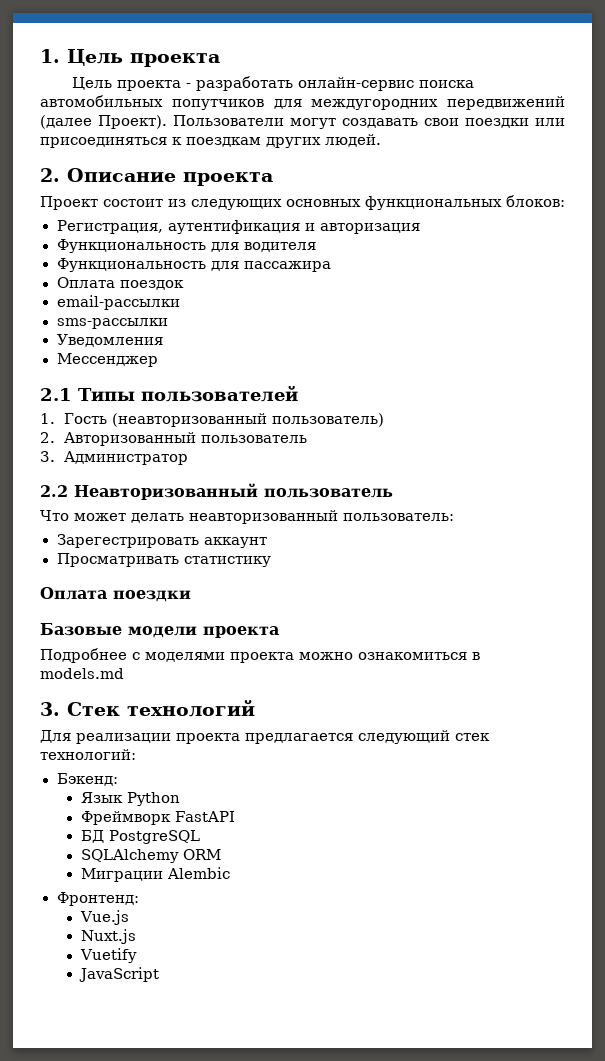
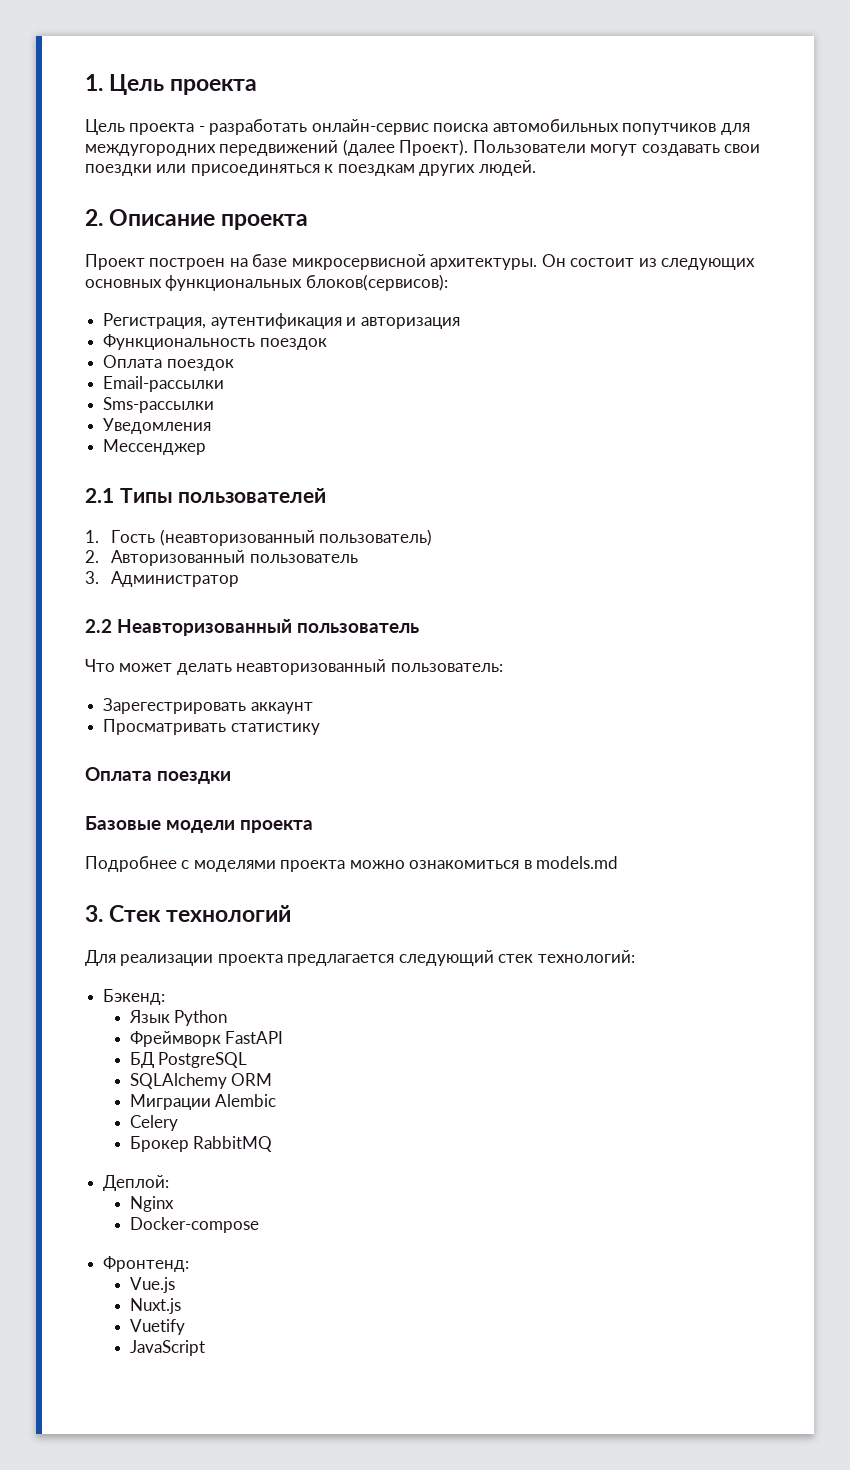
(98, 203) none -> [149,254,566,270] построен на базе микросервисной архитектуры. Он
[506,195,565,207] блоков: -> [305,274,448,291] блоков(сервисов):
[210,242,316,252] [56,258,331,272] для водителя // Функциональность для пассажира -> [259,338,327,350] поездок
[56,295,180,310] [56,318,168,329] email-рассылки // sms-рассылки -> [103,376,225,392] [103,397,215,413] Email-рассылки // Sms-рассылки
(230, 873) none -> [129,1115,178,1131] [129,1136,273,1152] [103,1175,170,1191] [129,1196,174,1212] [129,1217,259,1233] // Celery // Брокер RabbitMQ // Деплой: // Nginx // Docker-compose

